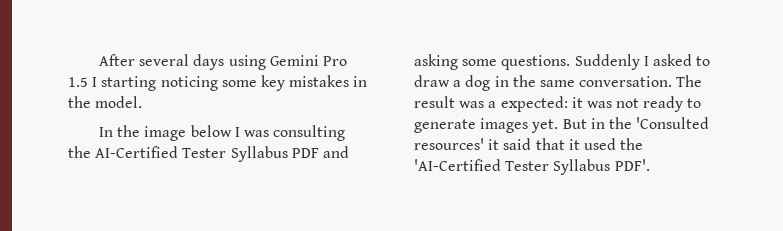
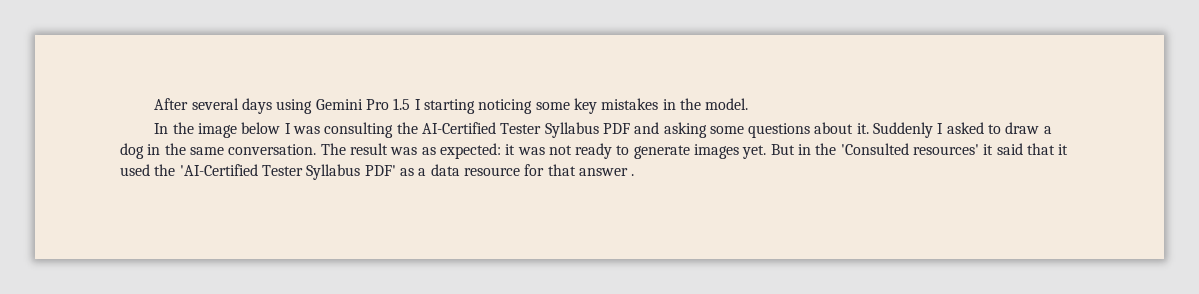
[501,55,571,70] questions. -> [748,122,869,138] questions about it.
[488,101,497,108] a -> [421,147,436,155] as
[614,159,650,171] PDF'. -> [364,164,635,176] PDF' as a data resource for that answer .

